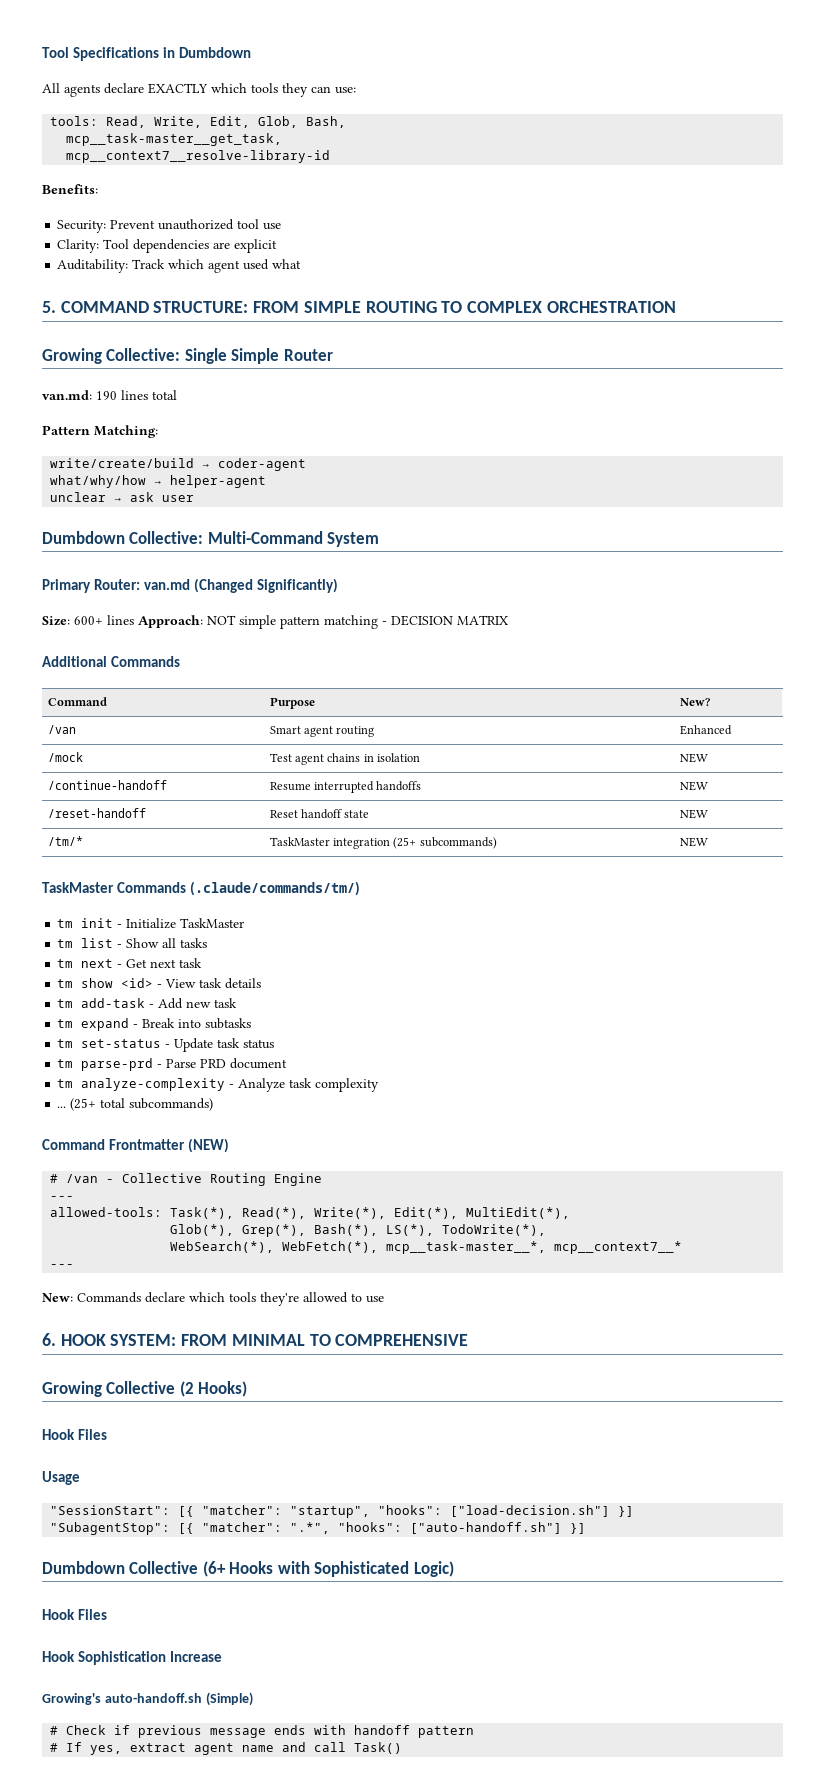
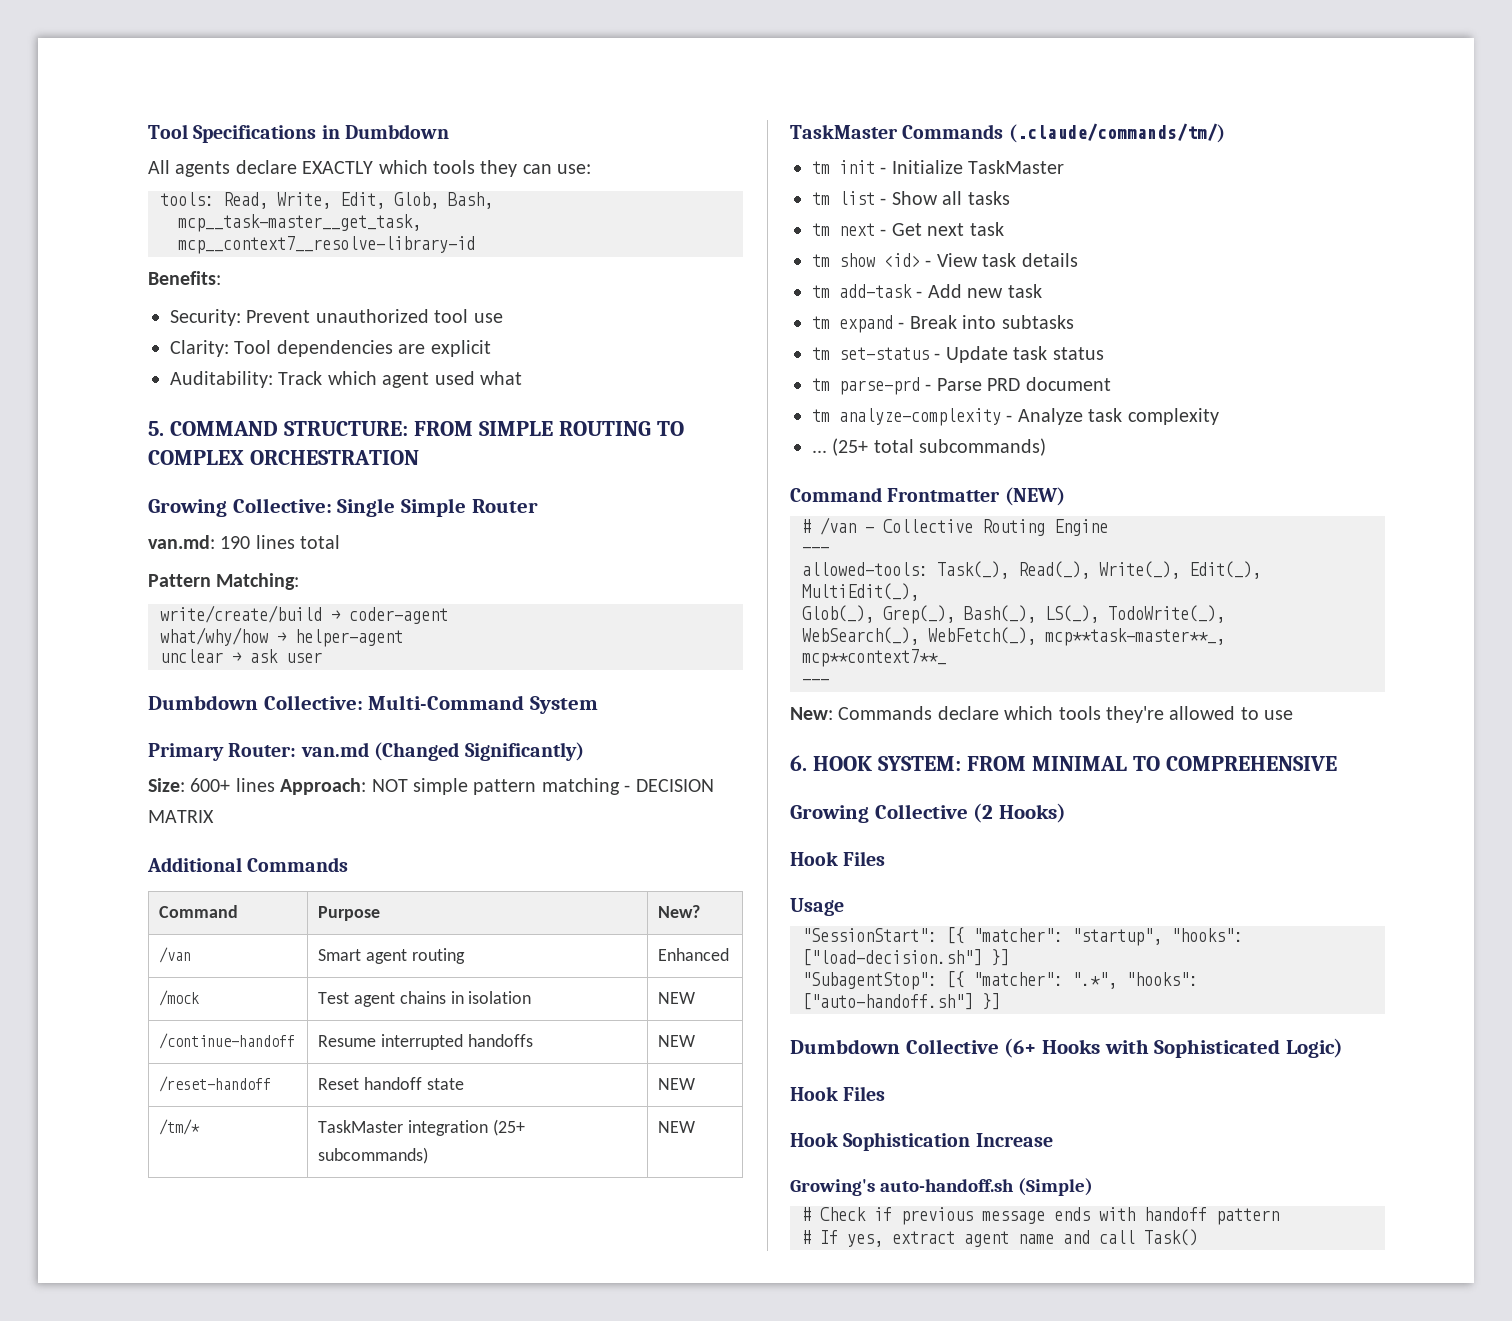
[170,1207,571,1219] [170,1224,547,1237] [170,1241,683,1254] Task(*), Read(*), Write(*), Edit(*), MultiEdit(*), // Glob(*), Grep(*), Bash(*), LS(*), TodoWrite(*), // WebSearch(*), WebFetch(*), mcp__task-master__*, mcp__context7__* -> [937,561,1261,579] [802,583,919,601] [802,605,1225,624] [802,627,1225,646] [802,649,946,667] Task(_), Read(_), Write(_), Edit(_), MultiEdit(_), // Glob(_), Grep(_), Bash(_), LS(_), TodoWrite(_), // WebSearch(_), WebFetch(_), mcp**task-master**_, mcp**context7**_

